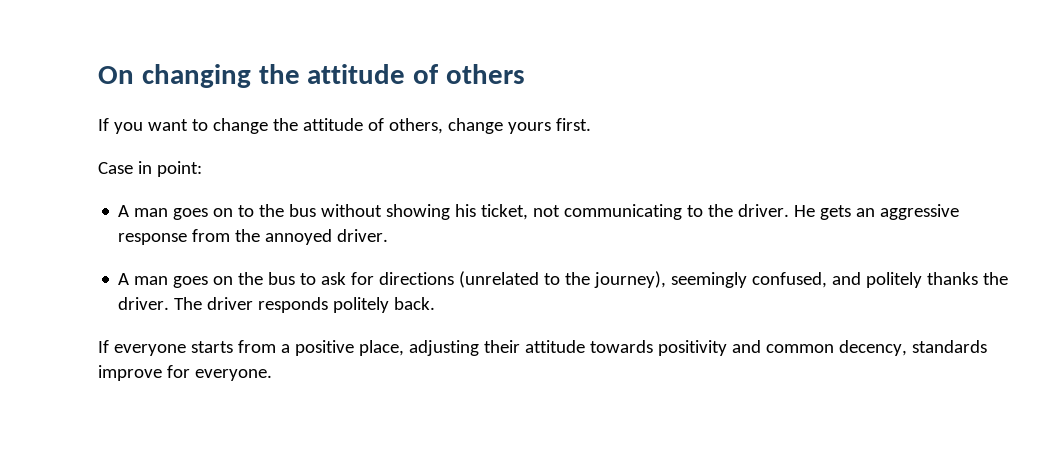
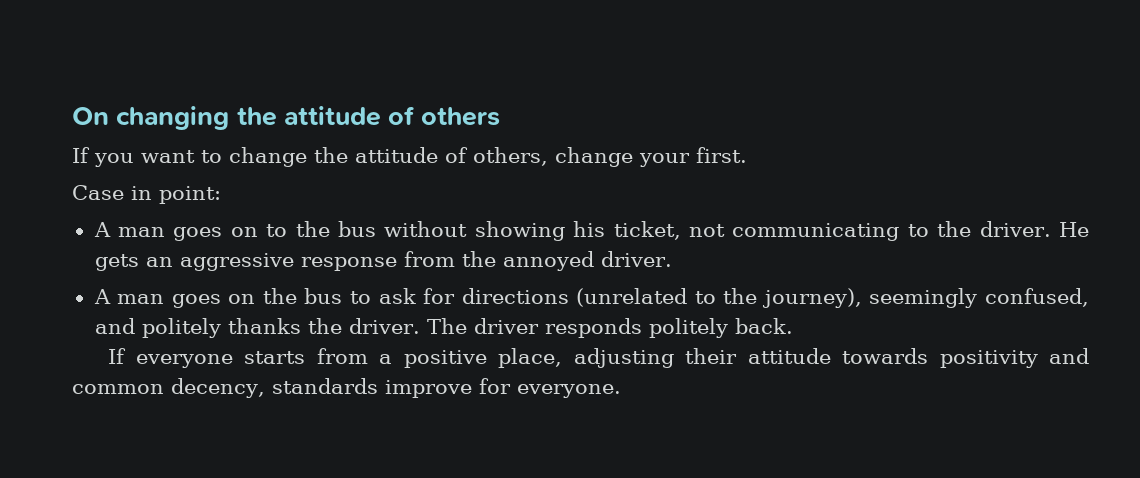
[507,122,551,134] yours -> [639,153,690,167] your

